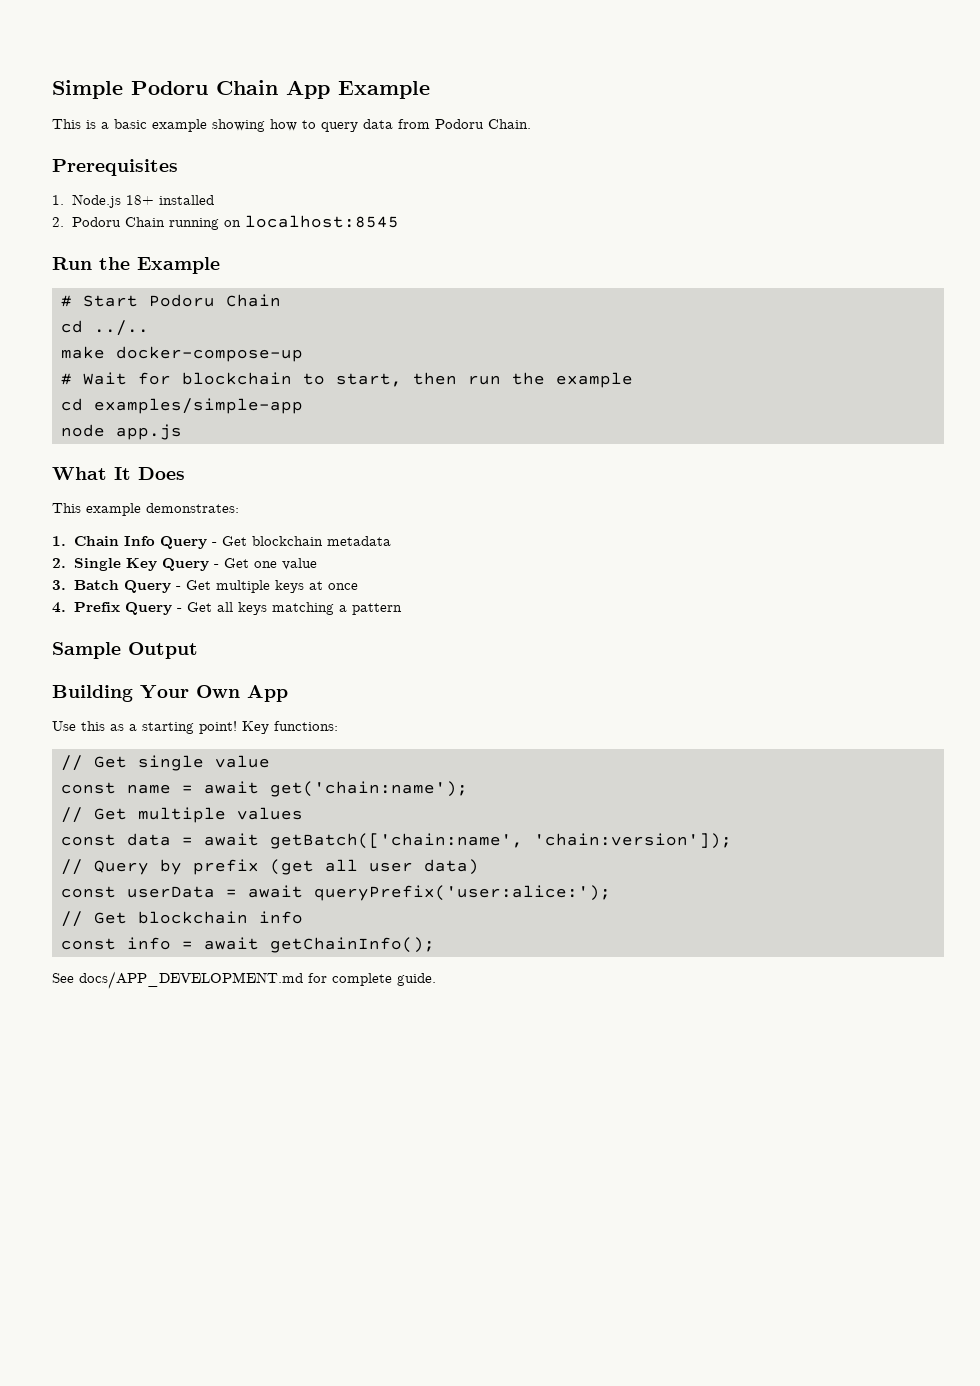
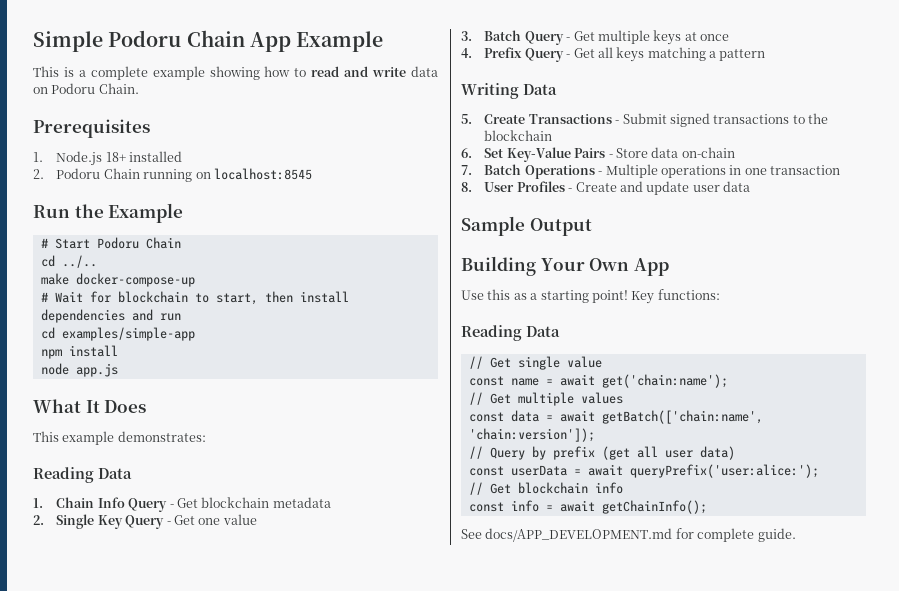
[114,119,147,129] basic -> [90,66,148,80] complete
[321,119,430,132] query data from -> [311,66,439,77] [33,87,48,94] read and write data on
(457, 378) none -> [299,291,349,303] [40,309,153,323] install dependencies and
[512,372,633,388] the example -> (181, 317) none
(303, 406) none -> [40,345,118,359] // npm install
(239, 508) none -> [33,467,132,483] // Reading Data
(402, 609) none -> [461,83,557,99] [461,113,829,127] [484,130,553,141] [461,147,735,162] [461,164,841,179] [461,181,751,195] // Writing Data // 5. Create Transactions - Submit signed transactions to the blockchain // 6. Set Key-Value Pairs - Store data on-chain // 7. Batch Operations - Multiple operations in one transaction // 8. User Profiles - Create and update user data
(338, 726) none -> [461,325,560,341] // Reading Data

